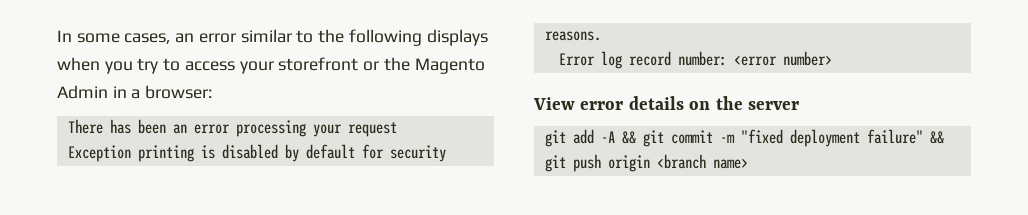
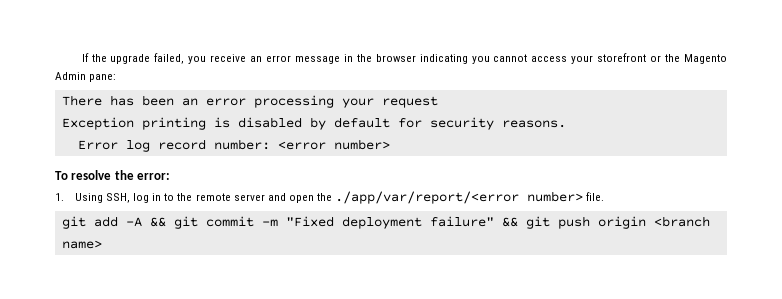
[57,29,488,46] [57,57,181,74] In some cases, an error similar to the following displays when you try to -> [81,53,528,64] If the upgrade failed, you receive an error message in the browser indicating you cannot
[112,85,213,99] in a browser: -> [89,74,117,82] pane:
[533,96,799,110] View error details on the server -> [55,170,171,180] [55,191,605,204] To resolve the error: // 1. Using SSH, log in to the remote server and open the ./app/var/report/<error number> file.
[740,129,783,144] "fixed -> [285,216,334,227] "Fixed

